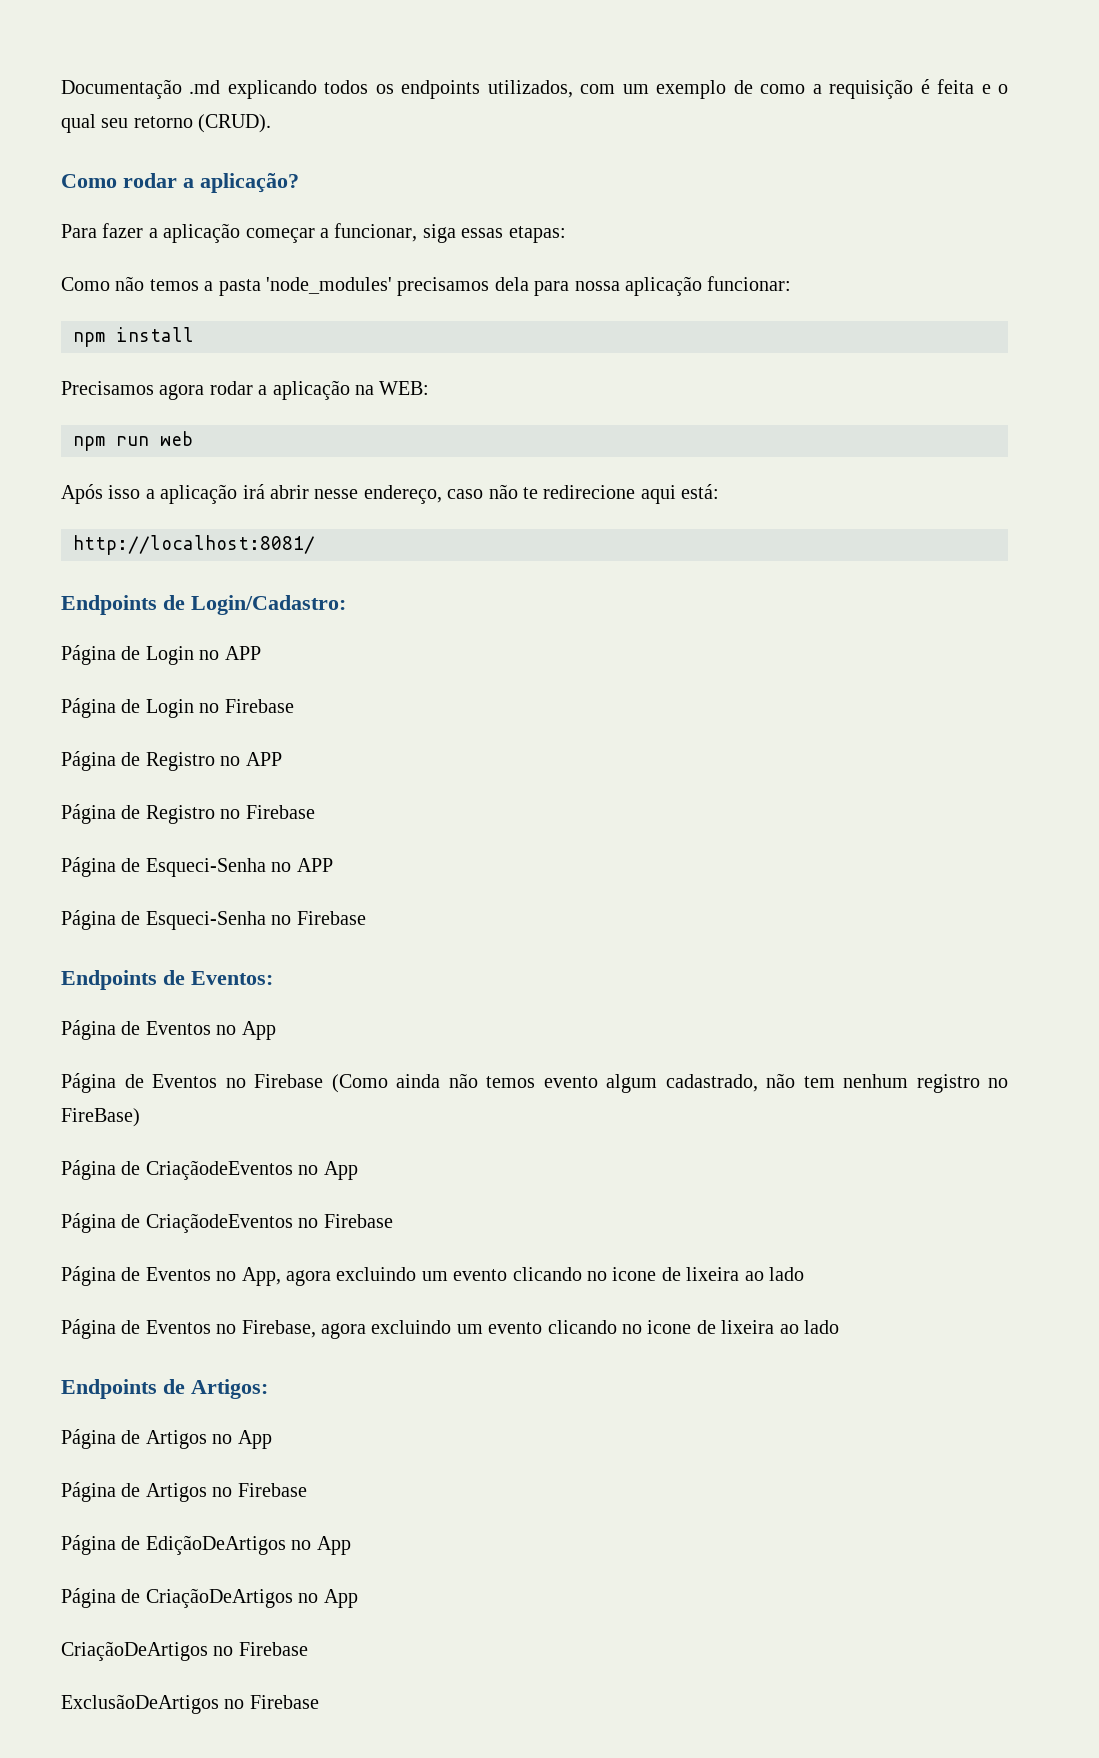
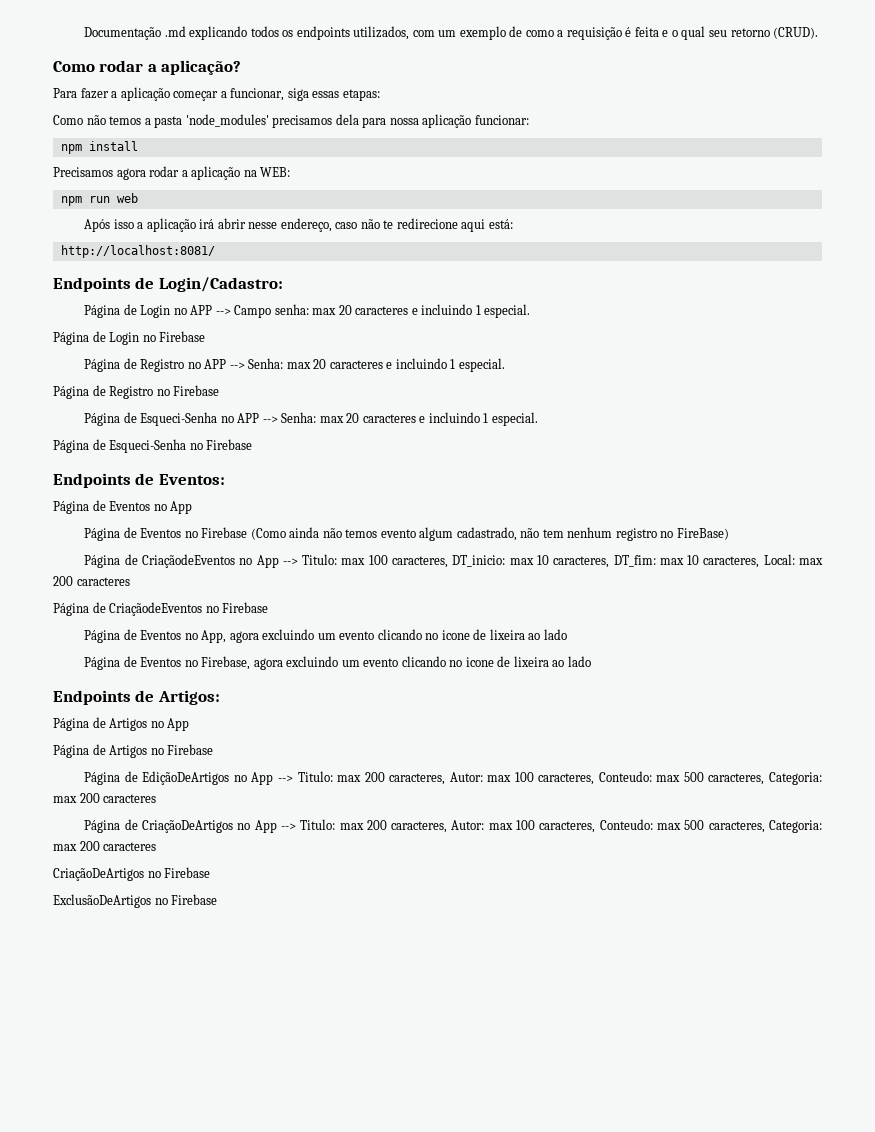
(261, 653) none -> [215,304,531,318] --> Campo senha: max 20 caracteres e incluindo 1 especial.
(282, 759) none -> [229,358,505,372] --> Senha: max 20 caracteres e incluindo 1 especial.
(333, 865) none -> [262,412,538,426] --> Senha: max 20 caracteres e incluindo 1 especial.
(358, 1170) none -> [282,554,823,568] [53,576,130,586] --> Titulo: max 100 caracteres, DT_inicio: max 10 caracteres, DT_fim: max 10 caracteres, Local: max 200 caracteres
(351, 1545) none -> [277,771,822,785] [53,793,157,803] --> Titulo: max 200 caracteres, Autor: max 100 caracteres, Conteudo: max 500 caracteres, Categoria: max 200 caracteres
(358, 1598) none -> [280,819,822,833] [53,841,157,851] --> Titulo: max 200 caracteres, Autor: max 100 caracteres, Conteudo: max 500 caracteres, Categoria: max 200 caracteres

